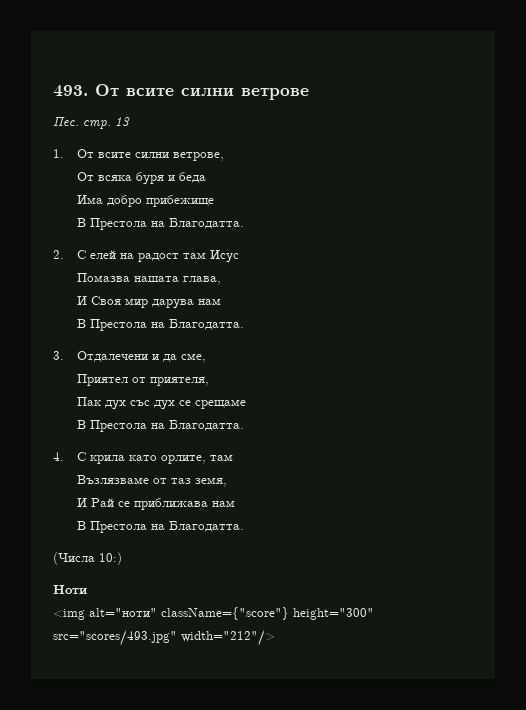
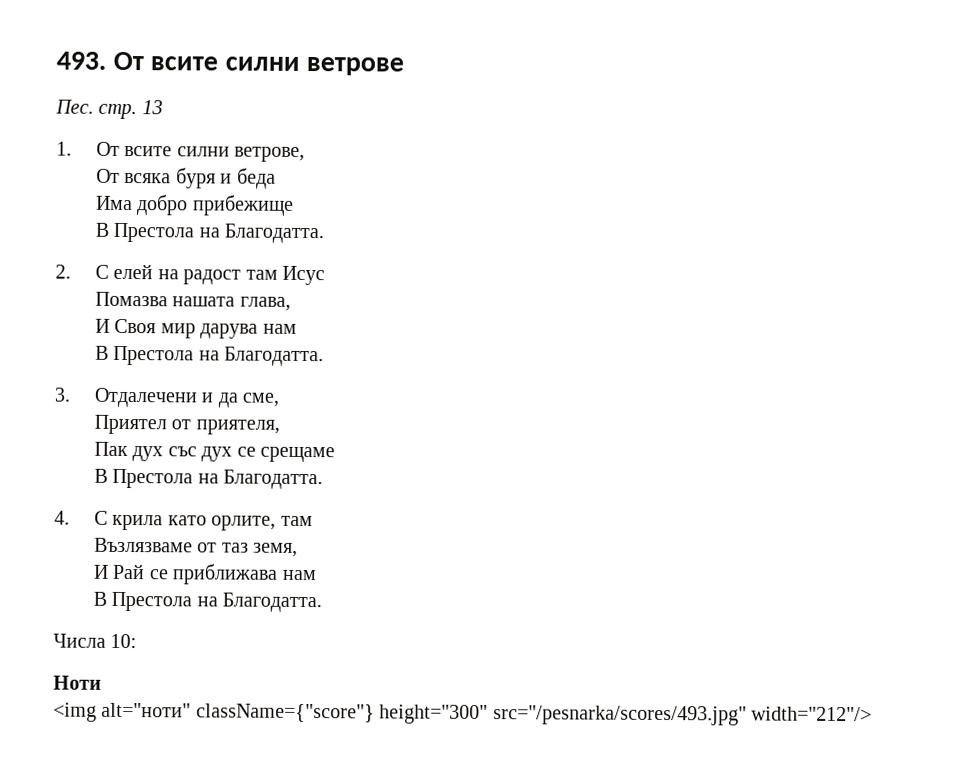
[53,552,122,565] (Числа 10:) -> [53,633,138,649] Числа 10:
[53,630,177,646] src="scores/493.jpg" -> [492,705,747,726] src="/pesnarka/scores/493.jpg"

